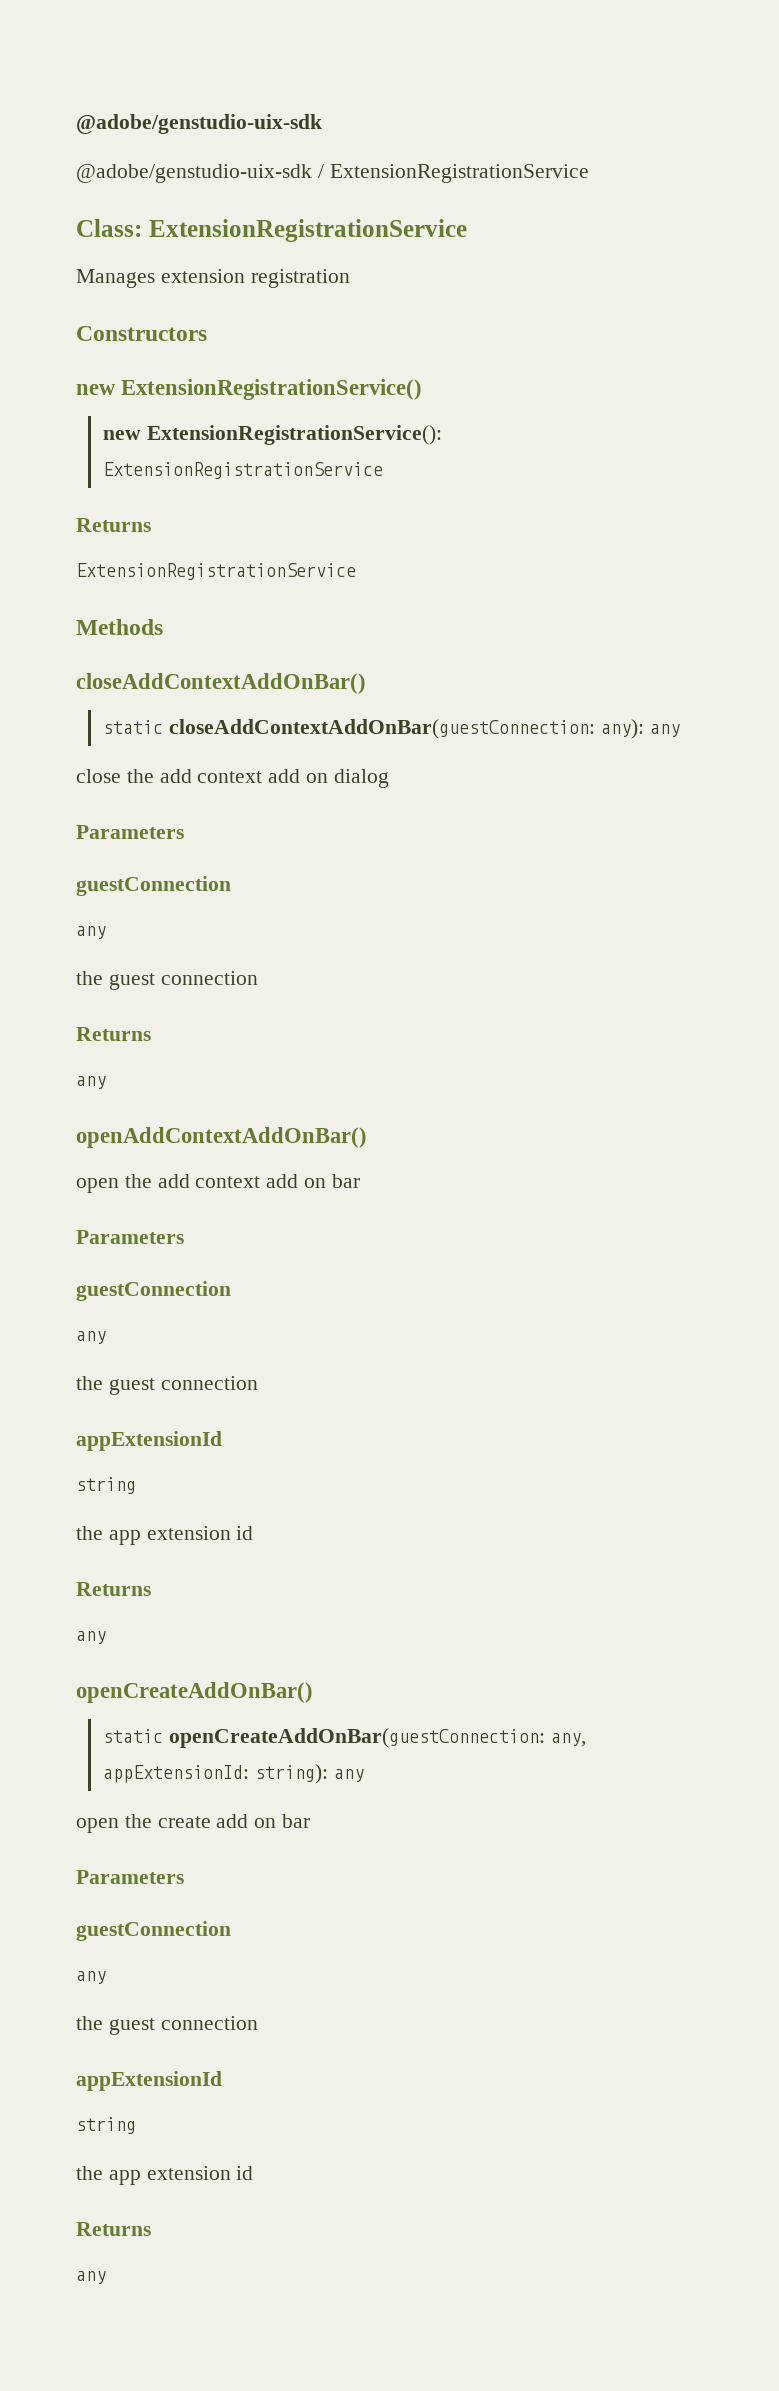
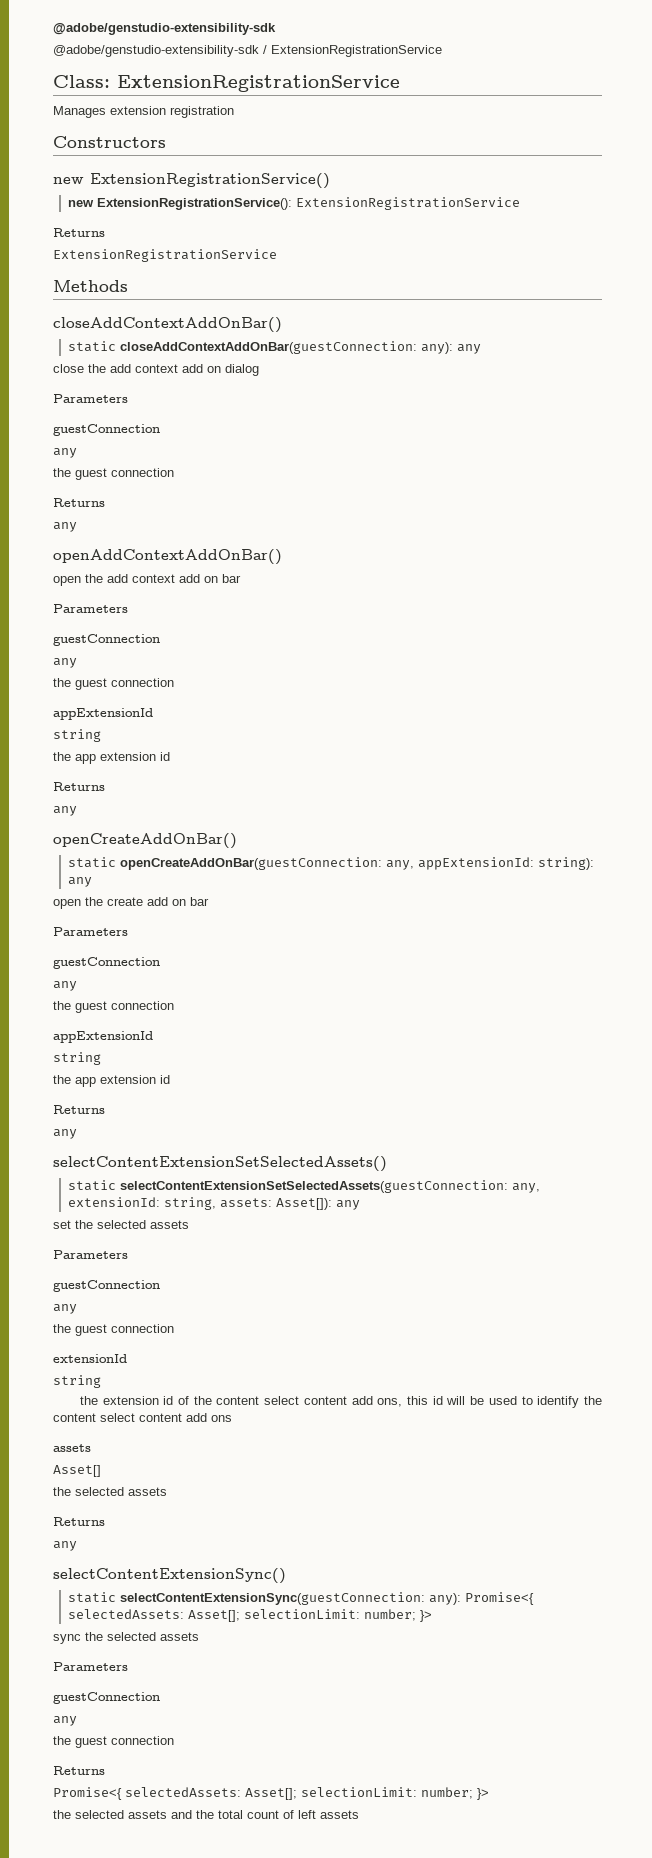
[76,114,322,134] [76,164,312,183] @adobe/genstudio-uix-sdk // @adobe/genstudio-uix-sdk -> [53,23,276,35] [53,45,259,57] @adobe/genstudio-extensibility-sdk // @adobe/genstudio-extensibility-sdk
(106, 2277) none -> [53,1156,387,1172] [68,1180,541,1193] [68,1197,361,1210] [53,1220,189,1229] [53,1250,128,1259] [53,1280,160,1292] [53,1304,77,1314] [53,1324,174,1336] [53,1354,127,1363] [53,1375,101,1388] [79,1396,603,1408] [53,1413,232,1422] [53,1444,91,1452] [53,1465,101,1477] [53,1487,167,1496] [53,1517,105,1526] [53,1541,77,1551] [53,1568,286,1584] [68,1592,535,1605] [68,1609,433,1622] [53,1632,199,1644] [53,1662,128,1671] [53,1692,160,1704] [53,1716,77,1726] [53,1736,174,1748] [53,1766,105,1775] [53,1787,489,1800] [53,1810,359,1819] // selectContentExtensionSetSelectedAssets() // static selectContentExtensionSetSelectedAssets(guestConnection: any, extensionId: string, assets: Asset[]): any // set the selected assets // Parameters // guestConnection // any // the guest connection // extensionId // string // the extension id of the content select content add ons, this id will be used to identify the content select content add ons // assets // Asset[] // the selected assets // Returns // any // selectContentExtensionSync() // static selectContentExtensionSync(guestConnection: any): Promise<{ selectedAssets: Asset[]; selectionLimit: number; }> // sync the selected assets // Parameters // guestConnection // any // the guest connection // Returns // Promise<{ selectedAssets: Asset[]; selectionLimit: number; }> // the selected assets and the total count of left assets

